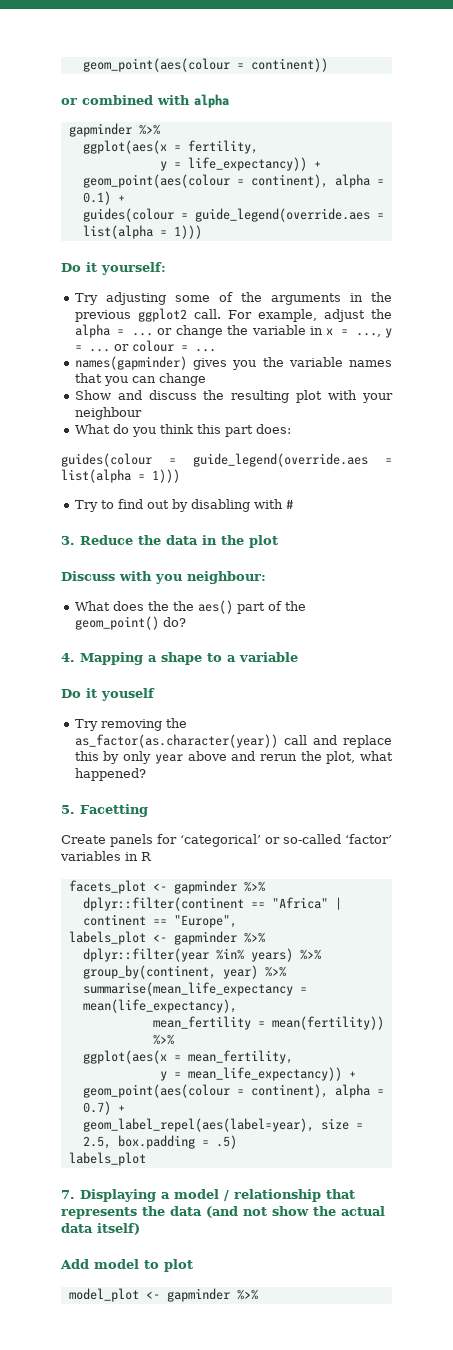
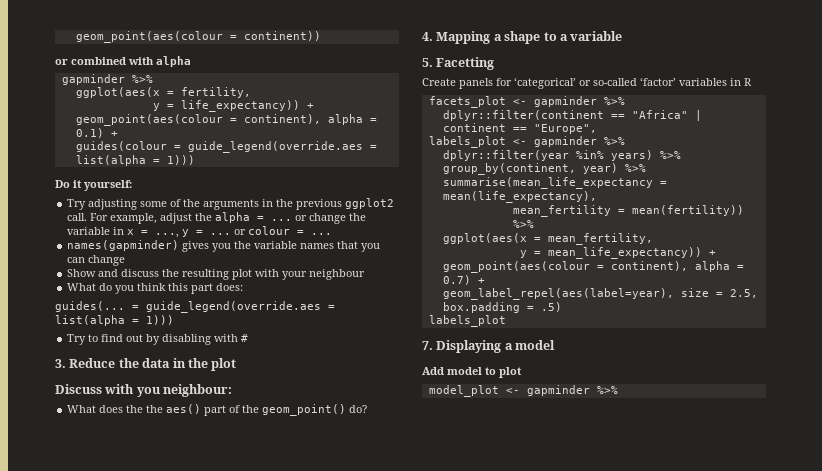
[61,453,152,467] guides(colour -> [55,301,125,312] guides(...
[61,688,155,701] [74,718,187,731] [74,734,392,748] [74,751,394,764] [74,768,146,781] // Do it youself // Try removing the as_factor(as.character(year)) call and replace this by only year above and rerun the plot, what happened? -> (623, 36) none
[224,1189,355,1202] [61,1206,385,1219] [61,1223,140,1235] / relationship that represents the data (and not show the actual data itself) -> (556, 345) none

